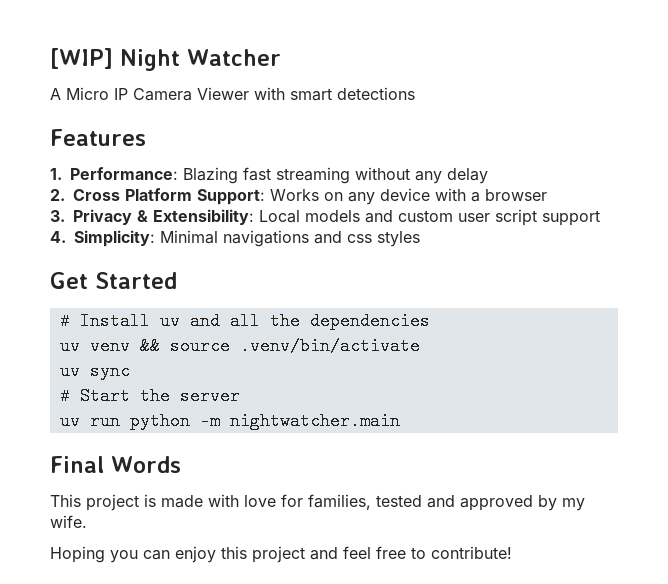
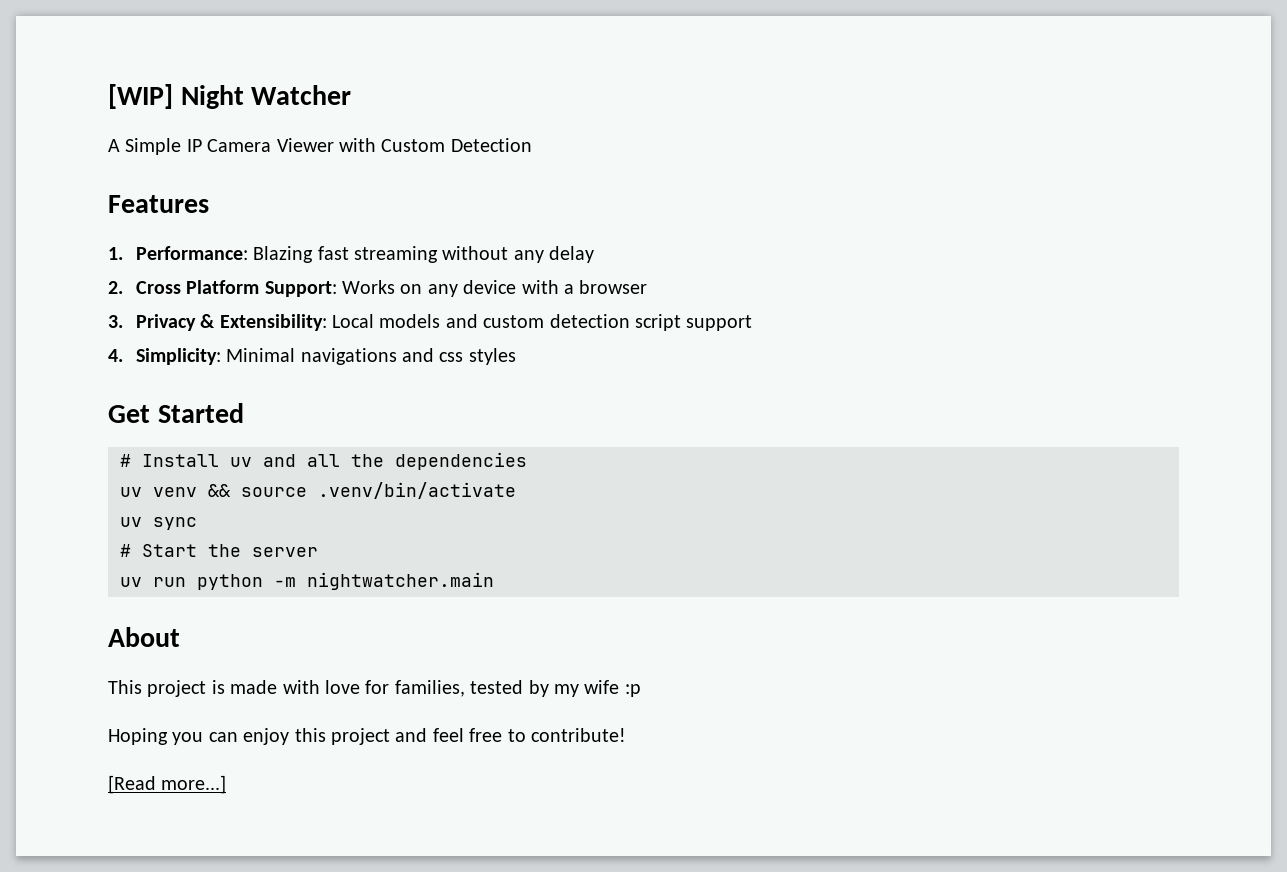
[66,87,109,100] Micro -> [125,138,182,155] Simple
[290,87,415,101] smart detections -> [381,138,532,152] Custom Detection
[458,213,490,222] user -> [549,314,630,328] detection
[50,456,181,473] Final Words -> [108,627,180,647] About
[427,495,585,511] [50,515,87,528] and approved by my wife. -> [528,680,641,697] by my wife :p
(512, 552) none -> [108,775,227,794] // [Read more...]

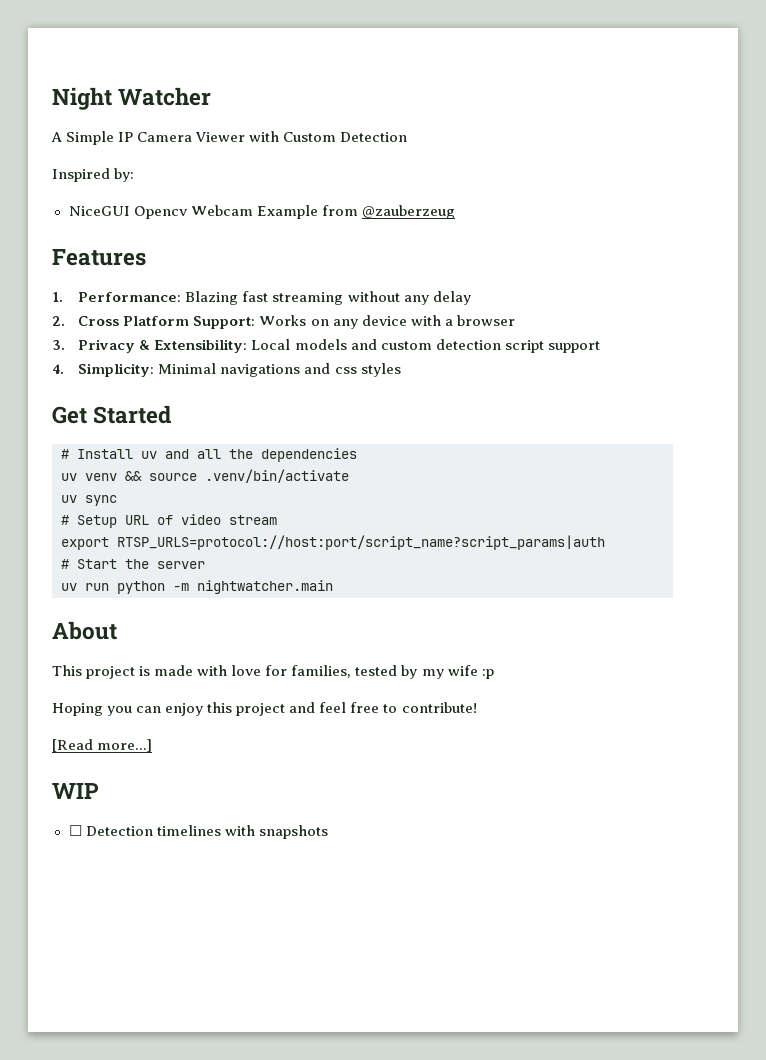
[108,84,173,109] [WIP] -> (52, 98) none
(532, 145) none -> [52,168,135,182] [68,205,455,219] // Inspired by: // NiceGUI Opencv Webcam Example from @zauberzeug
(197, 523) none -> [61,514,277,528] [61,535,605,550] // # Setup URL of video stream // export RTSP_URLS=protocol://host:port/script_name?script_params|auth
(227, 784) none -> [52,783,99,799] [68,825,328,839] // WIP // ☐ Detection timelines with snapshots

